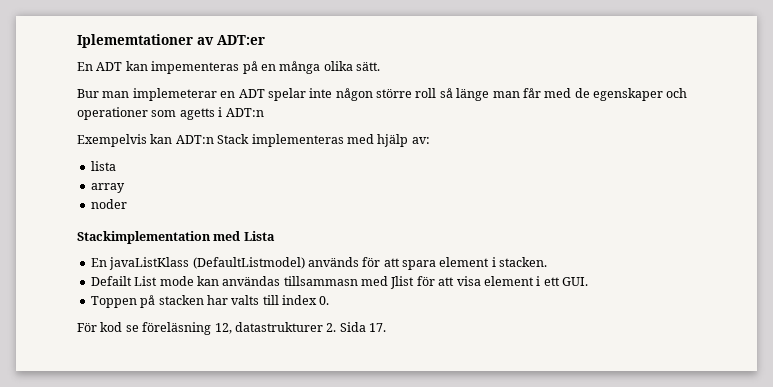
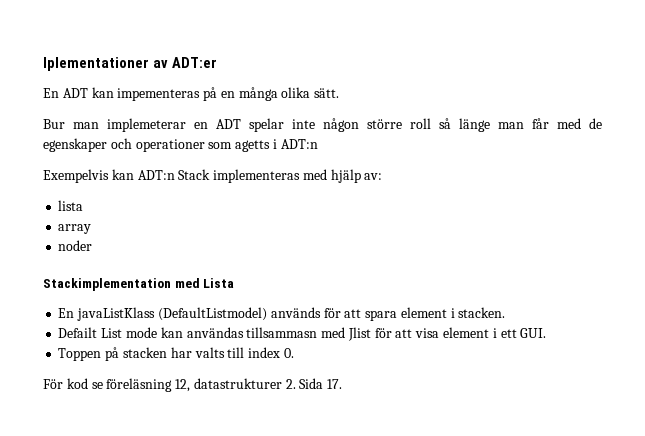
[77,34,193,48] Iplememtationer -> [43,57,149,71] Iplementationer

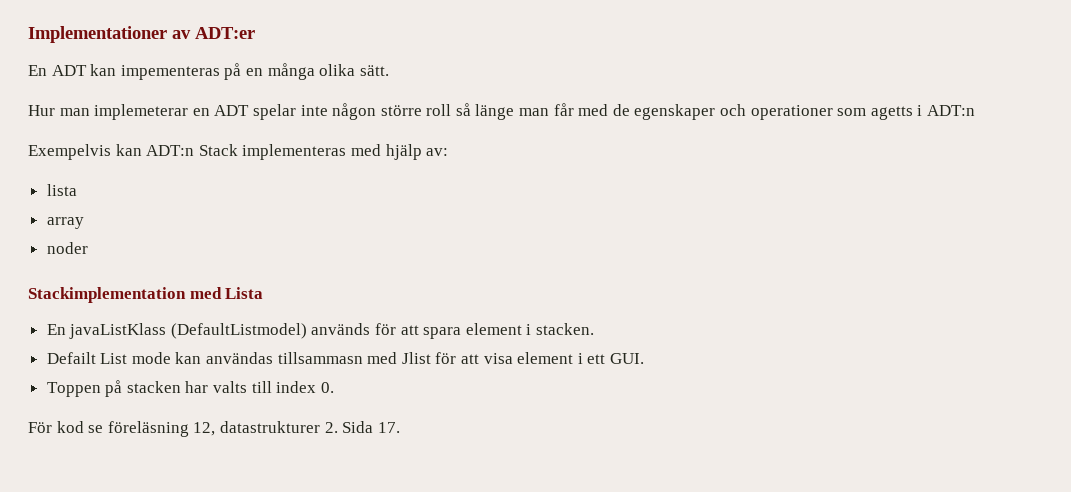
[43,57,149,71] Iplementationer -> [28,26,167,43] Implementationer
[43,119,65,129] Bur -> [28,105,55,116] Hur

